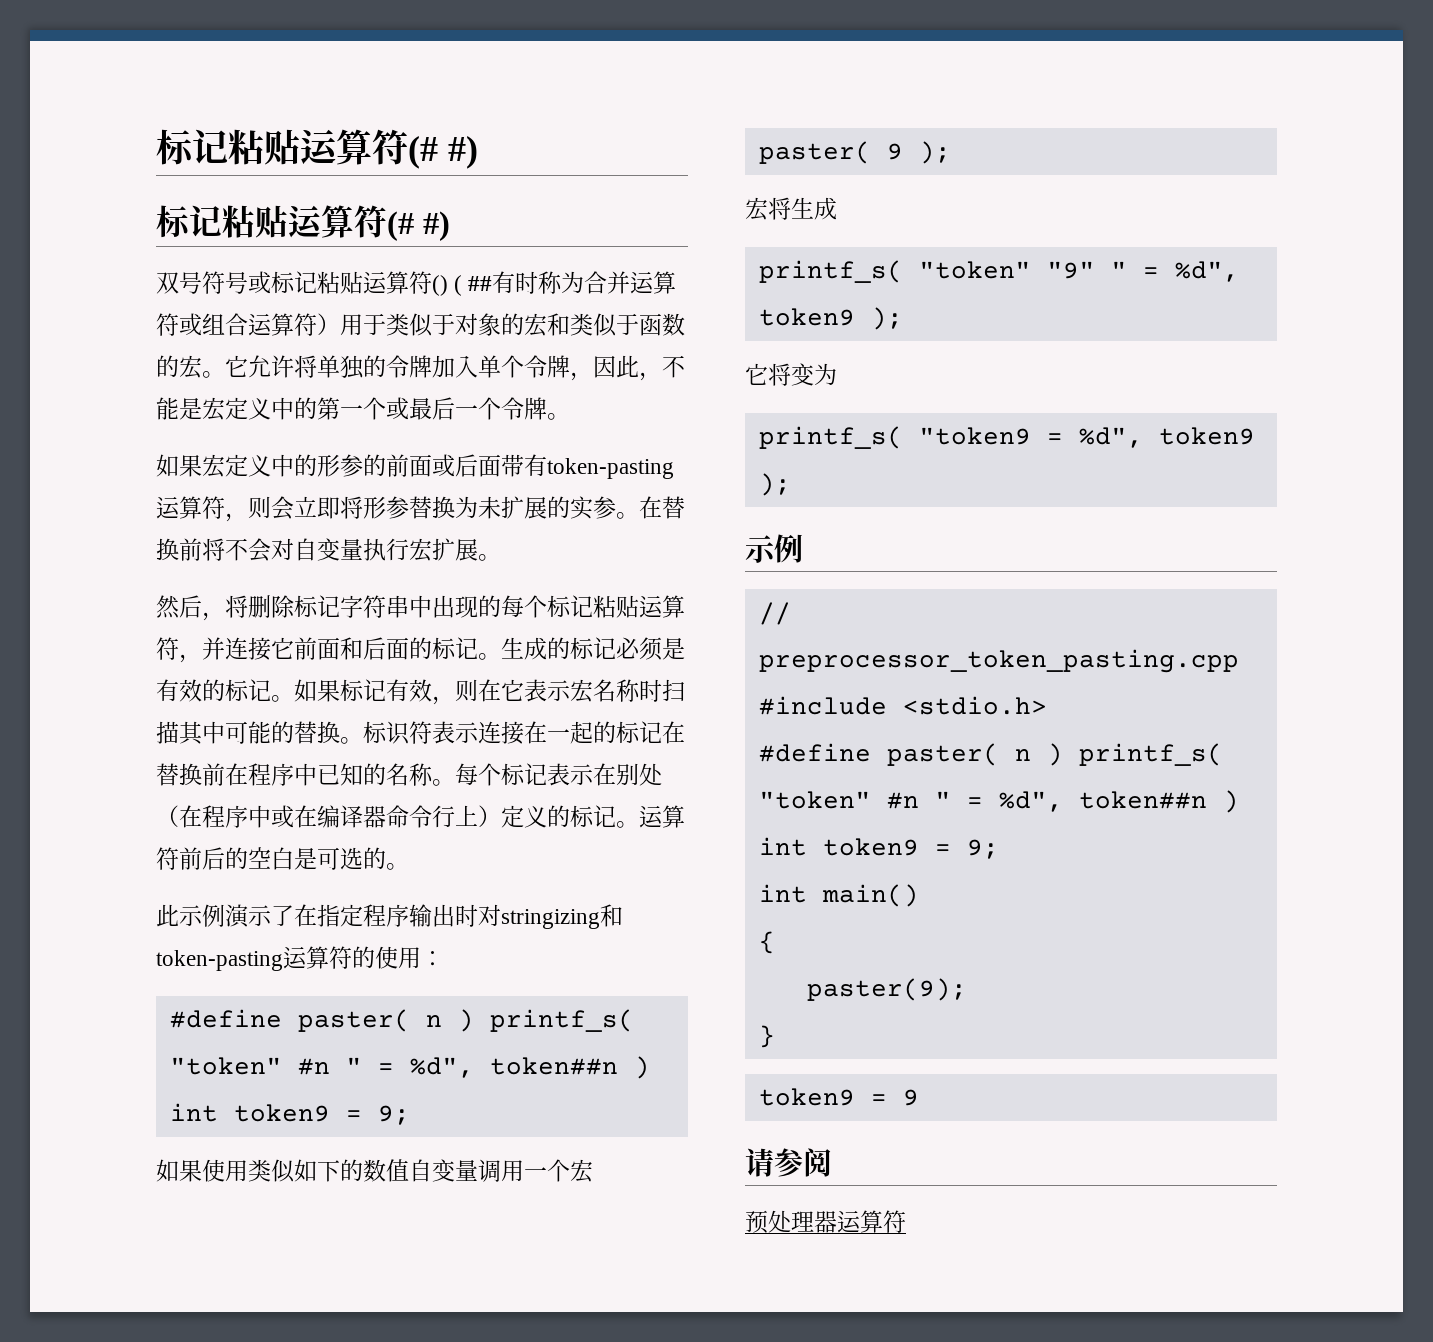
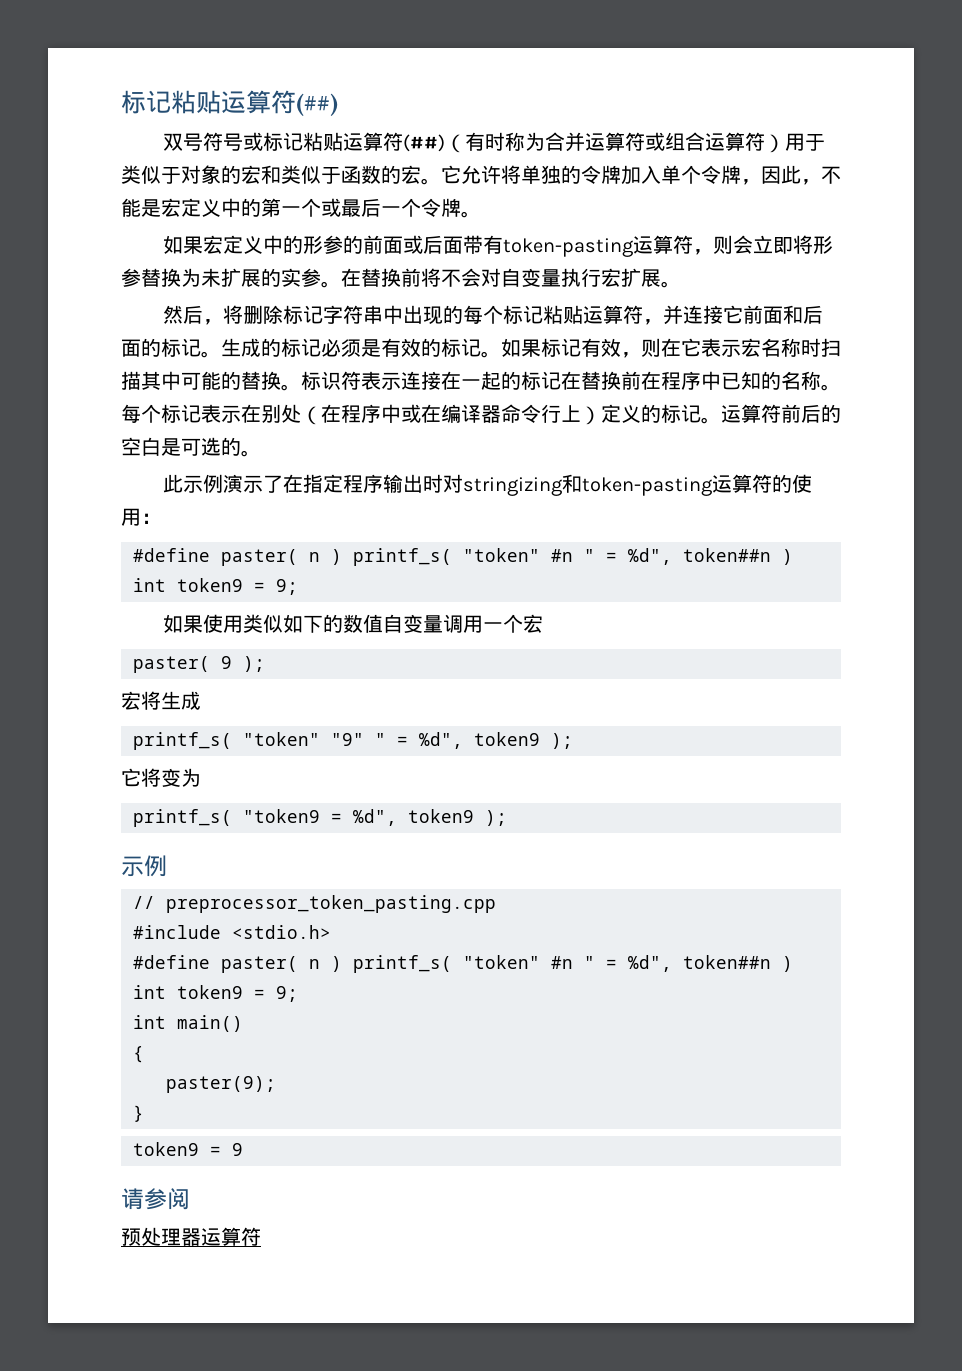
[156,129,478,169] [156,205,450,241] 标记粘贴运算符(# #) // 标记粘贴运算符(# #) -> [121,90,338,116] 标记粘贴运算符(##)
[432,275,493,296] () ( ## -> [403,134,466,153] (##)（

